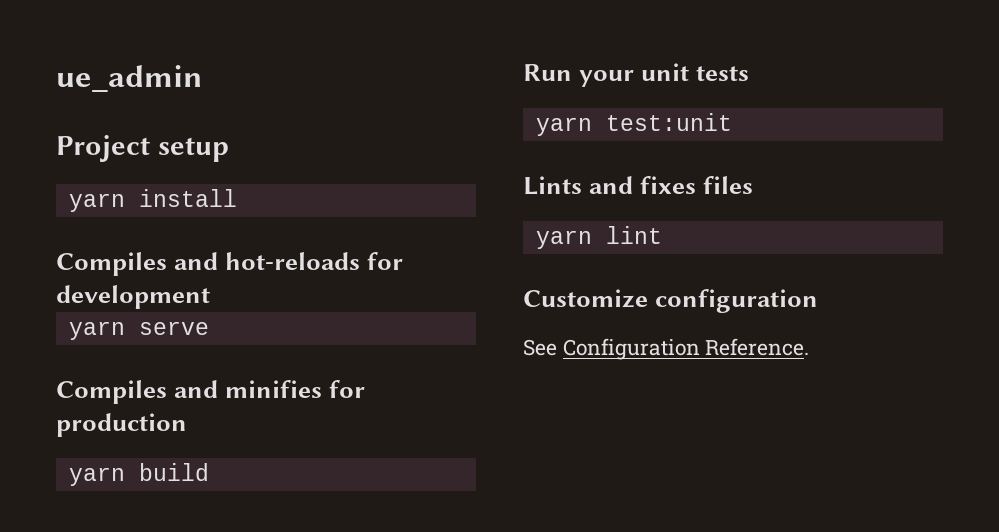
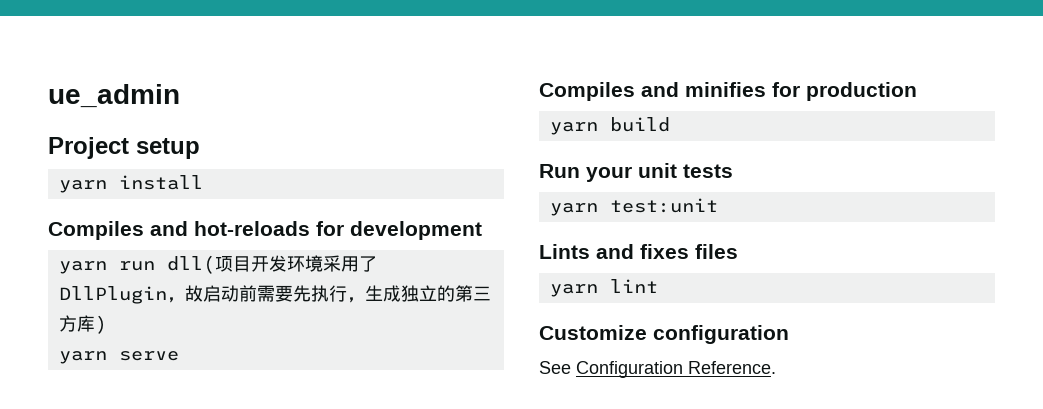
(210, 297) none -> [58,255,377,274] [58,285,491,304] [58,315,107,334] // yarn run dll(项目开发环境采用了DllPlugin，故启动前需要先执行，生成独立的第三方库)

